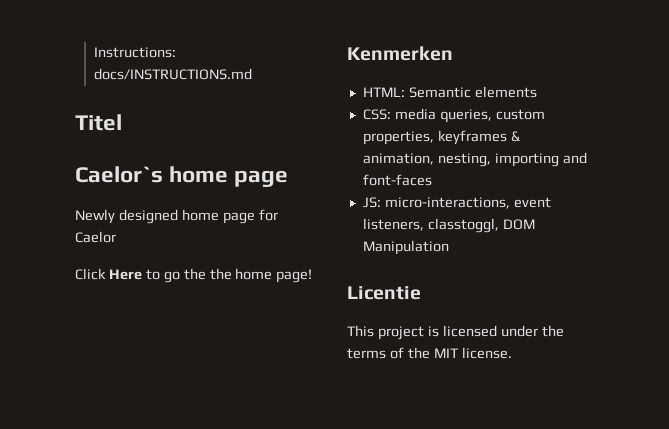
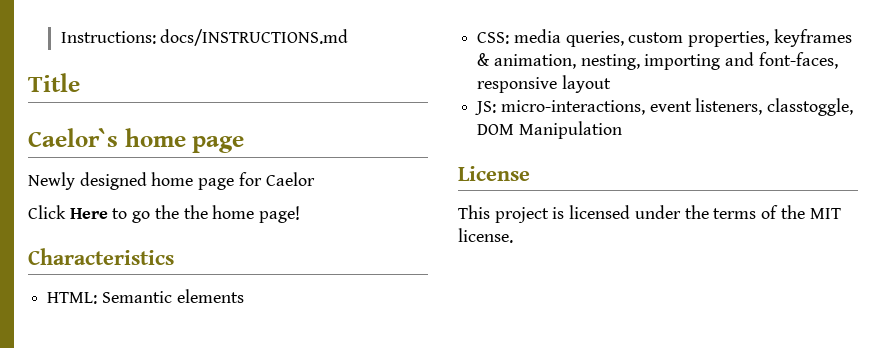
[75,114,122,131] Titel -> [28,73,80,92] Title
[347,46,453,61] Kenmerken -> [28,248,174,265] Characteristics
[362,174,432,186] font-faces -> [758,52,838,69] [477,75,611,93] font-faces, responsive layout
[427,218,499,233] classtoggl, -> [767,98,854,116] classtoggle,
[347,286,421,300] Licentie -> [458,166,530,181] License

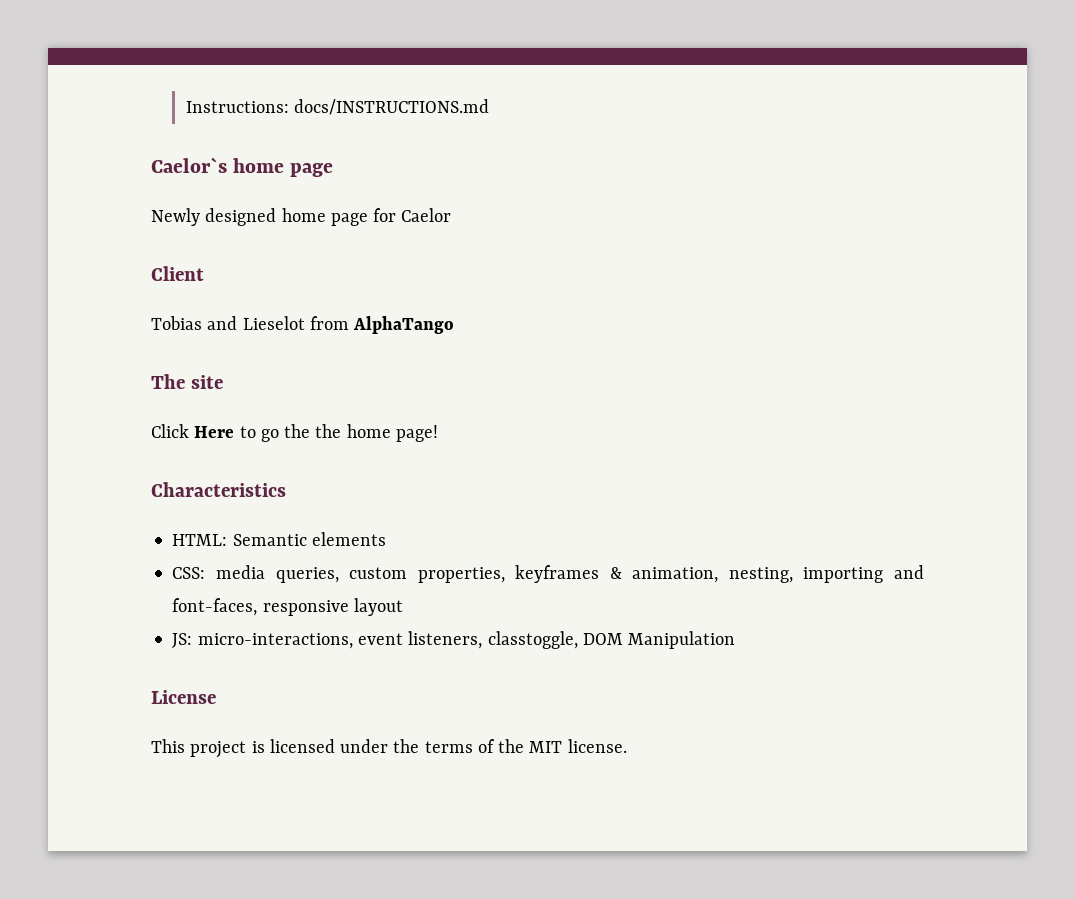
[28,73,80,92] // Title -> (489, 107) none
(315, 179) none -> [151,266,204,281] [151,316,455,334] [151,374,223,389] // Client // Tobias and Lieselot from AlphaTango // The site

